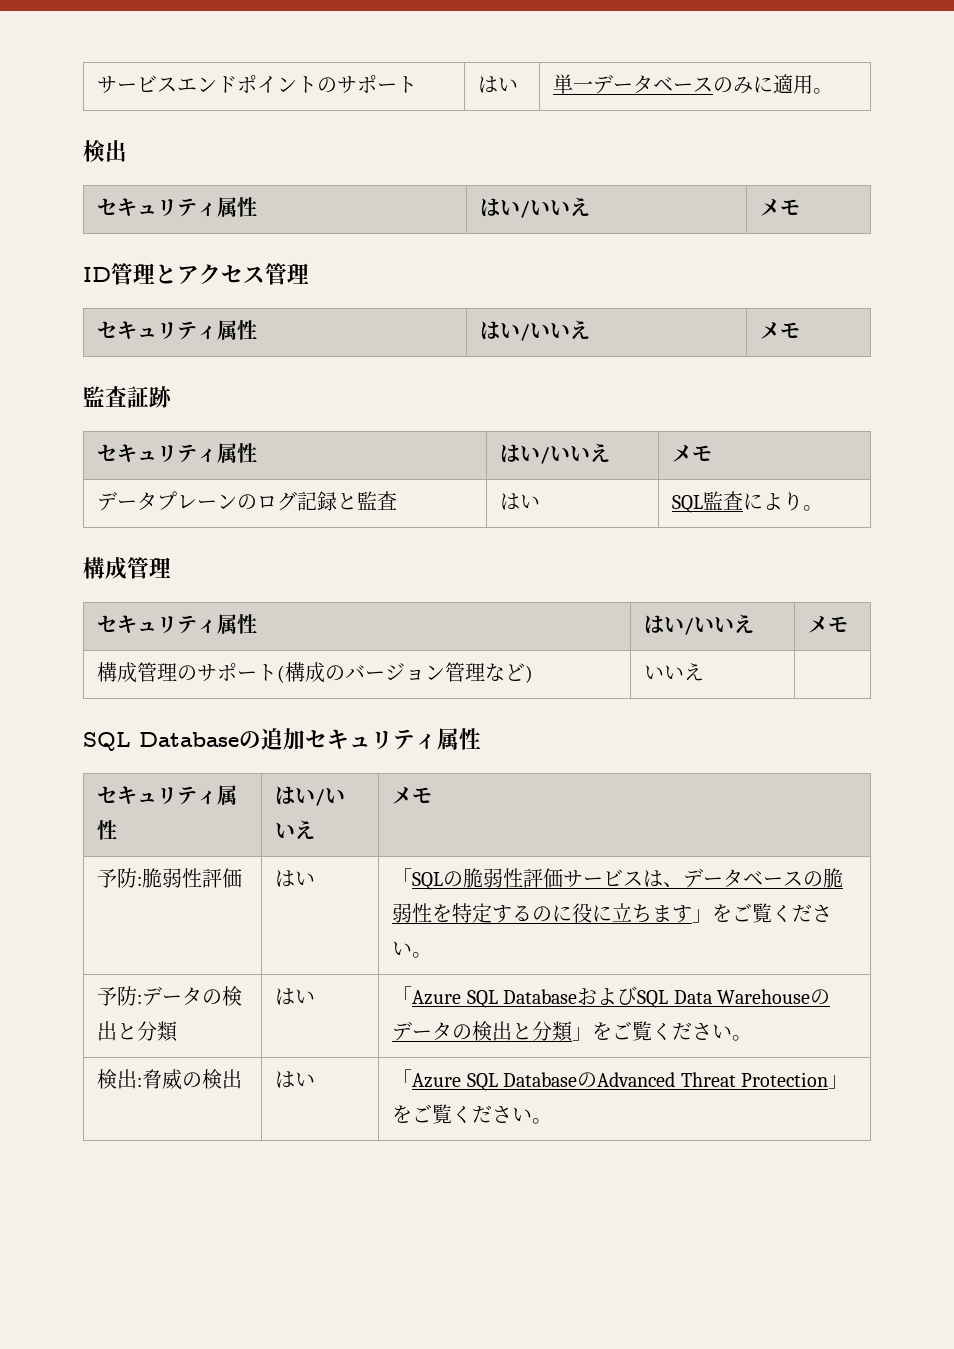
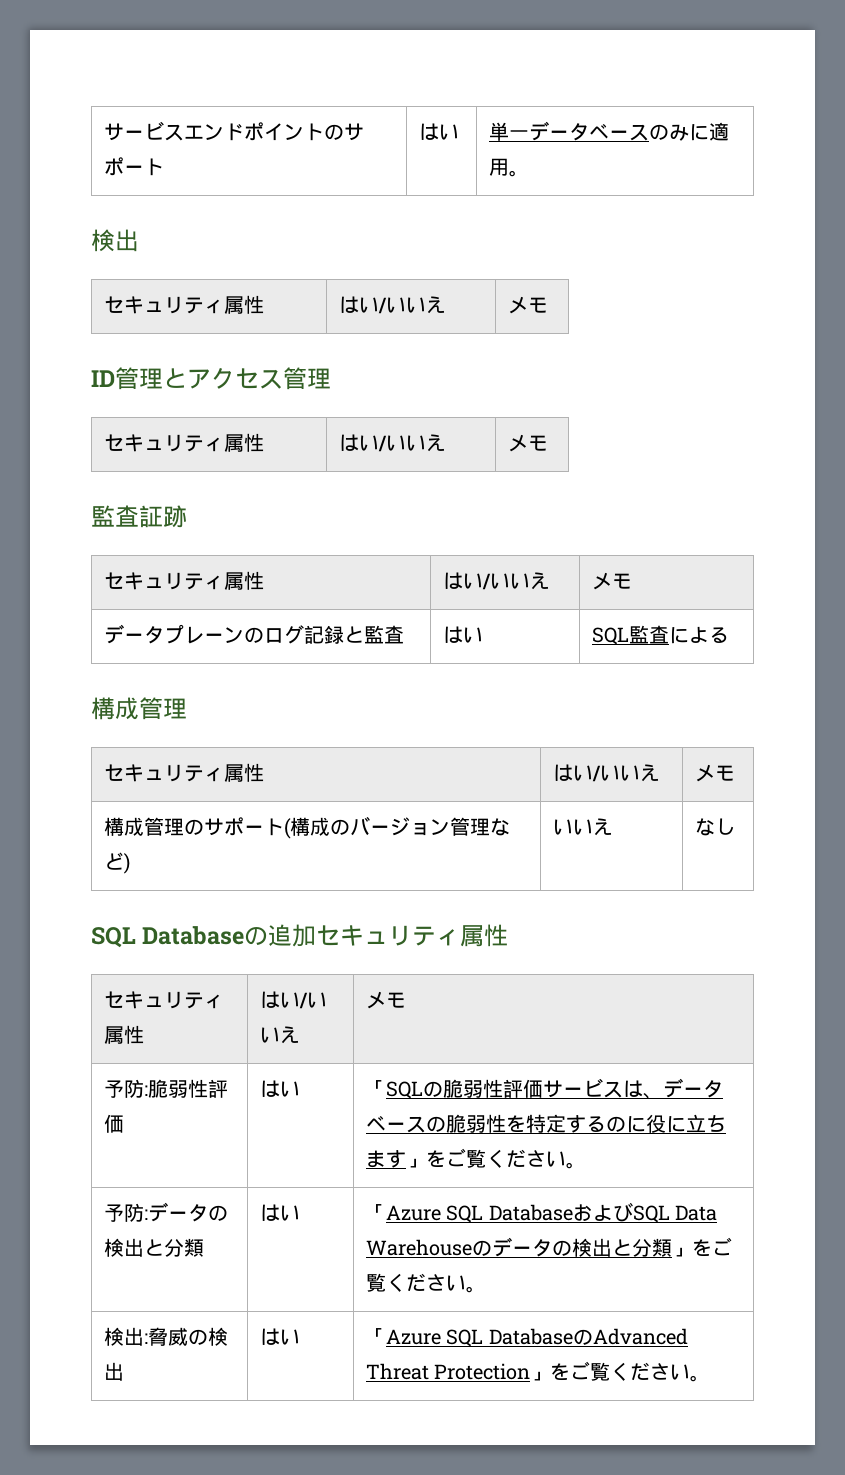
[783,492,824,511] り。 -> [708,627,729,643] る
(705, 672) none -> [694,818,735,836] なし

